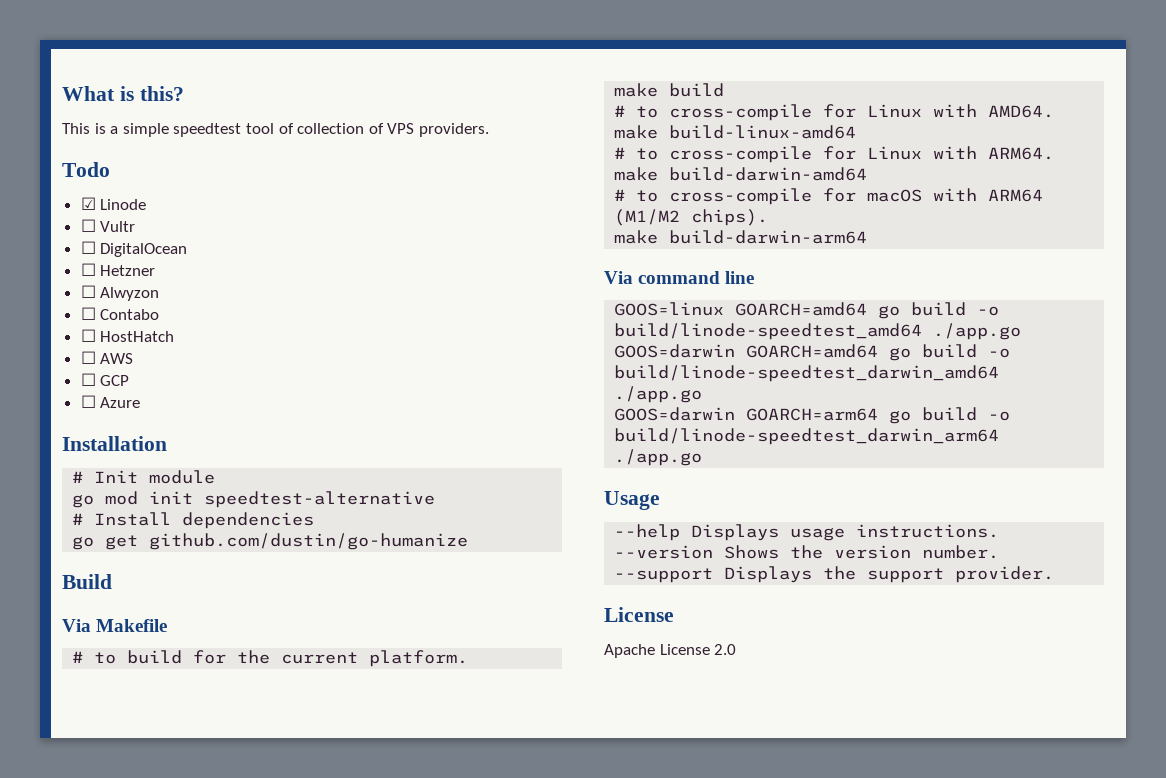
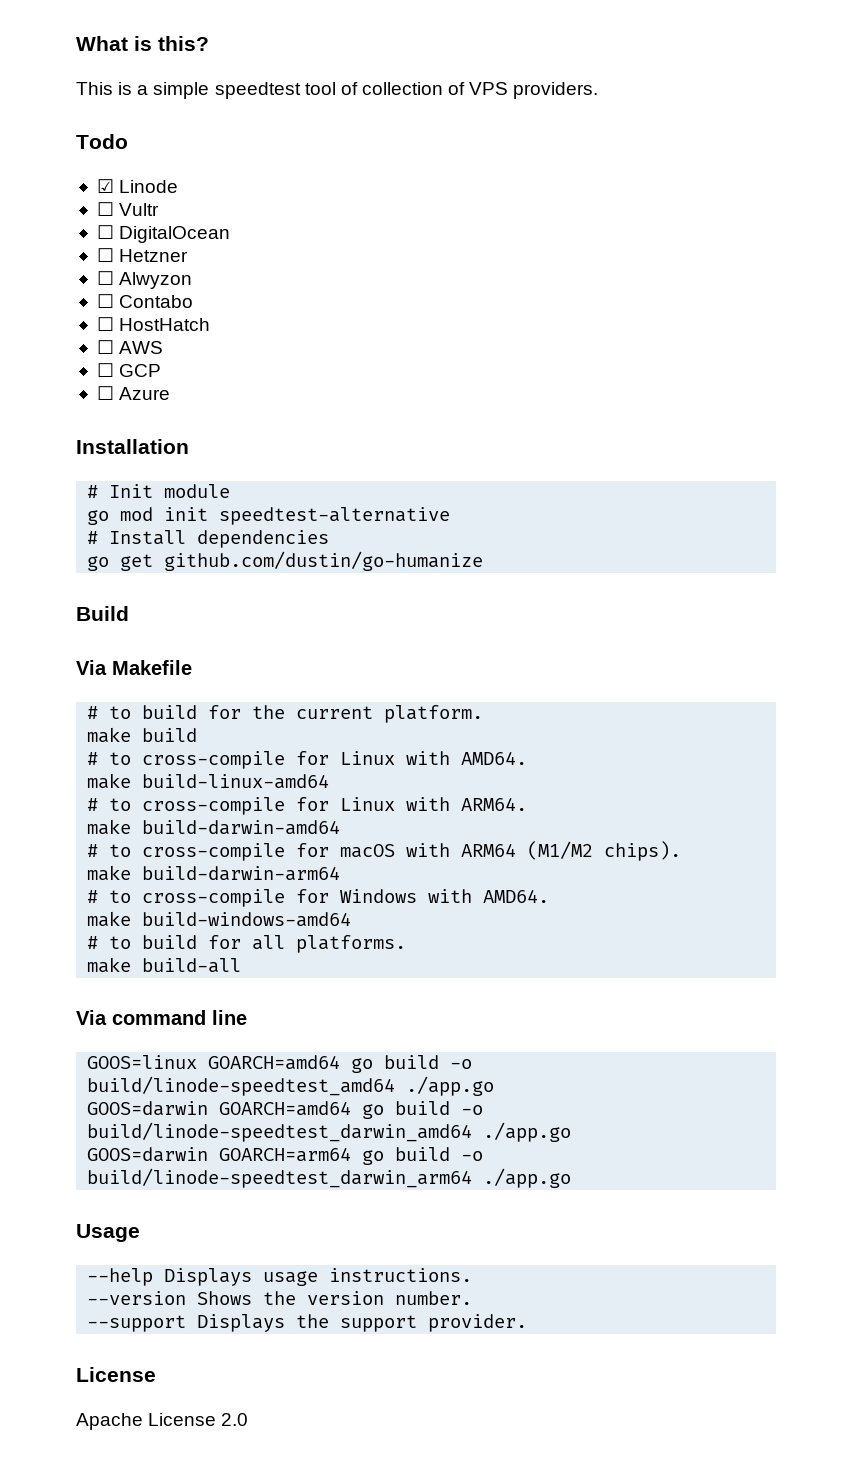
(868, 237) none -> [87,889,550,907] [87,911,352,927] [87,935,407,953] [87,957,242,973] // # to cross-compile for Windows with AMD64. // make build-windows-amd64 // # to build for all platforms. // make build-all

